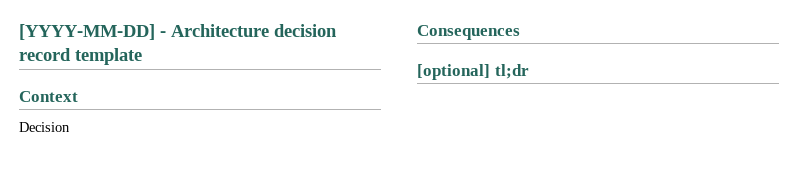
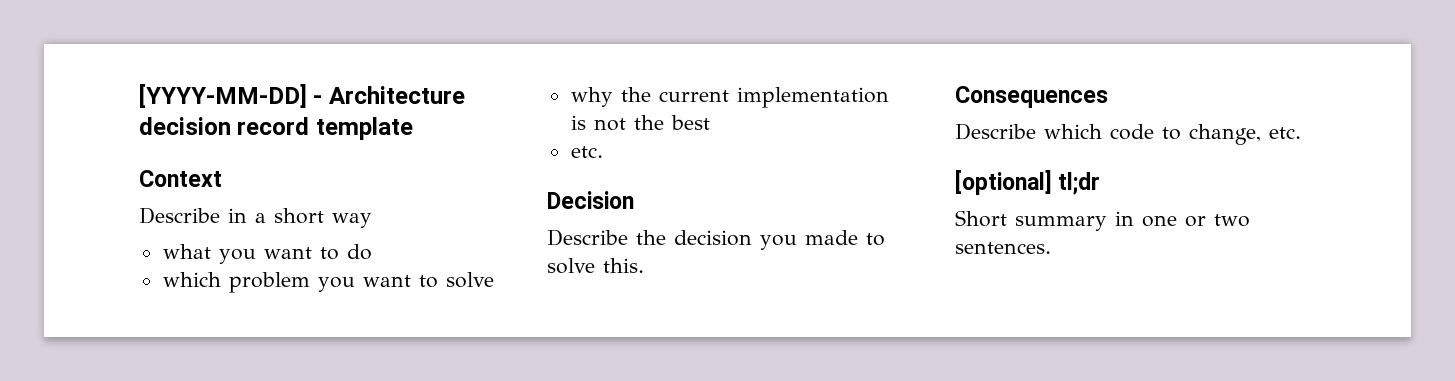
[19,122,70,132] [417,25,520,40] [417,64,529,80] Decision // Consequences // [optional] tl;dr -> [139,207,372,228] [162,244,372,264] [162,272,494,293] [570,87,889,108] [570,115,710,131] [570,146,603,158] [547,191,634,209] [547,229,885,250] [547,258,644,274] [955,86,1108,108] [955,123,1301,145] [955,170,1101,195] [955,210,1250,231] [955,242,1051,254] Describe in a short way // what you want to do // which problem you want to solve // why the current implementation is not the best // etc. // Decision // Describe the decision you made to solve this. // Consequences // Describe which code to change, etc. // [optional] tl;dr // Short summary in one or two sentences.

